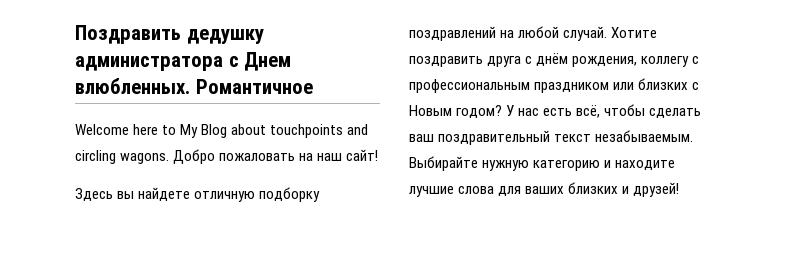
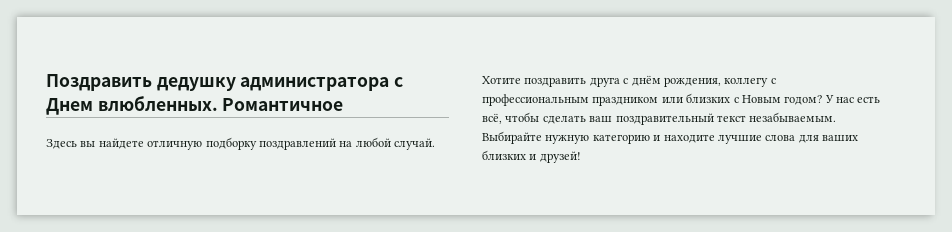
[75,124,369,138] [75,149,379,164] // Welcome here to My Blog about touchpoints and circling wagons. Добро пожаловать на наш сайт! -> (344, 104) none

